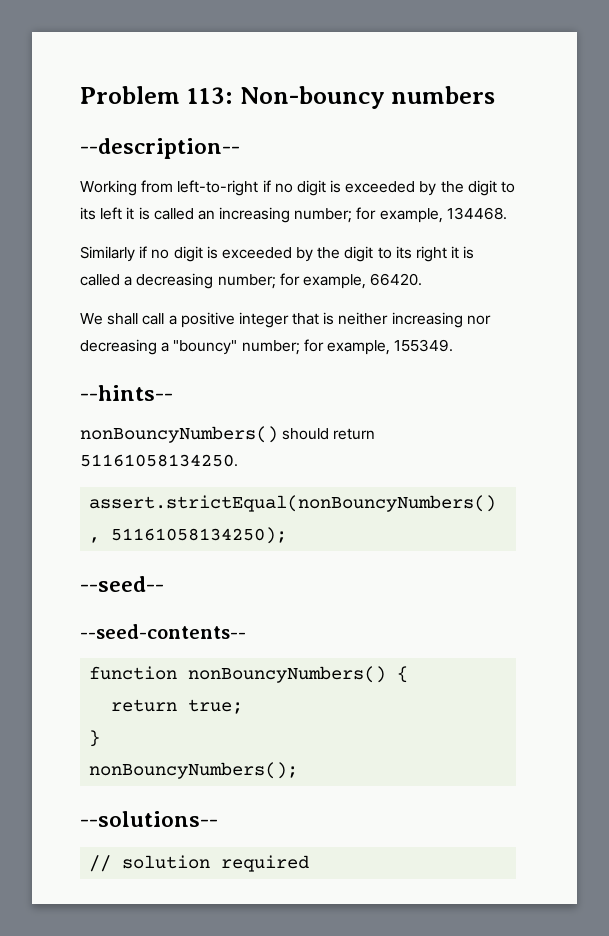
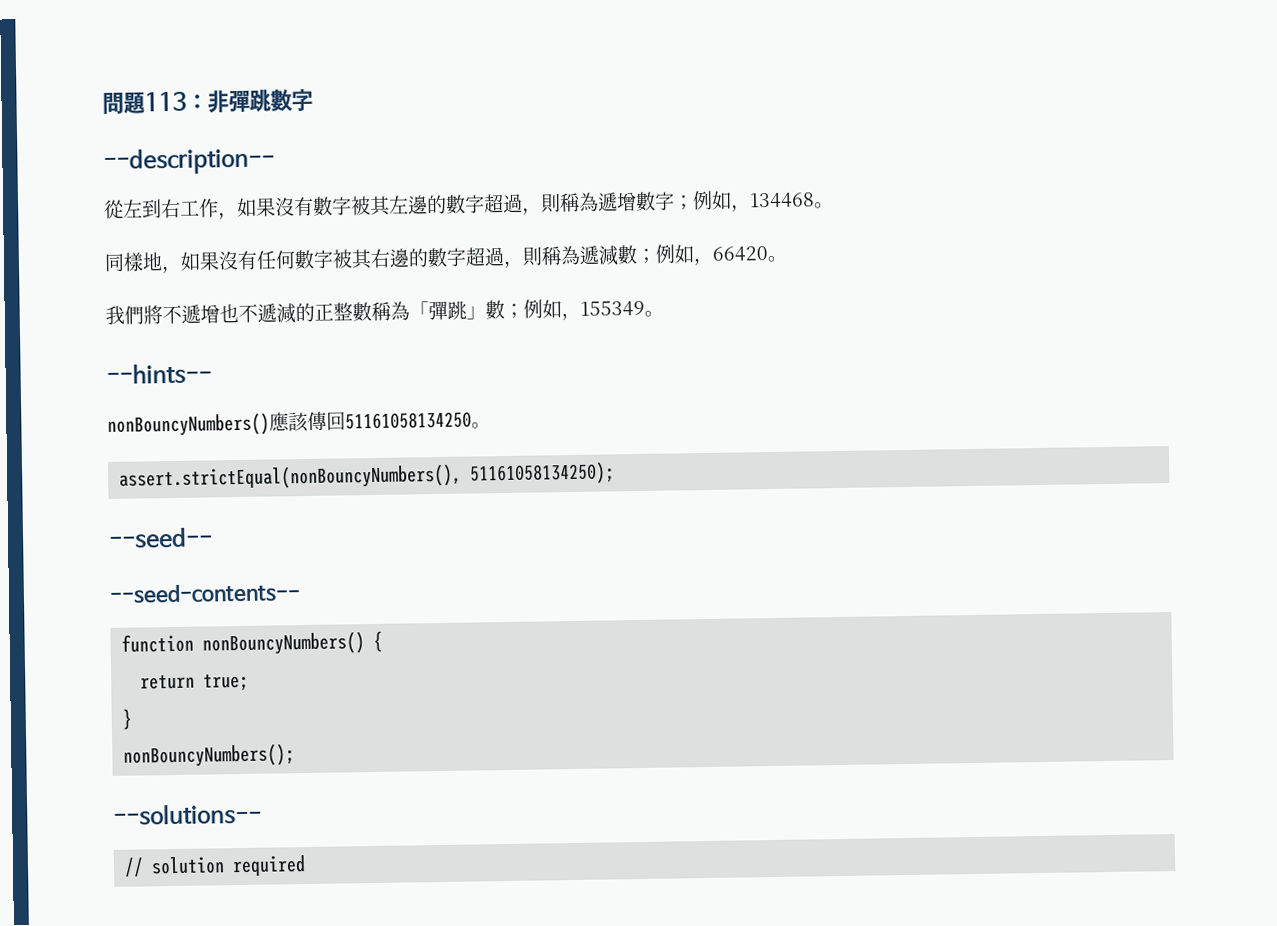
[80,86,496,109] [80,138,240,159] [80,180,516,196] [80,207,507,223] [80,246,475,262] [80,273,423,289] [80,312,491,328] [80,339,454,355] Problem 113: Non-bouncy numbers // --description-- // Working from left-to-right if no digit is exceeded by the digit to its left it is called an increasing number; for example, 134468. // Similarly if no digit is exceeded by the digit to its right it is called a decreasing number; for example, 66420. // We shall call a positive integer that is neither increasing nor decreasing a "bouncy" number; for example, 155349. -> [102,88,313,115] [103,147,275,175] [103,190,834,220] [104,244,787,274] [105,299,664,325] 問題113：非彈跳數字 // --description-- // 從左到右工作，如果沒有數字被其左邊的數字超過，則稱為遞增數字；例如，134468。 // 同樣地，如果沒有任何數字被其右邊的數字超過，則稱為遞減數；例如，66420。 // 我們將不遞增也不遞減的正整數稱為「彈跳」數；例如，155349。
[282,428,376,440] [80,454,238,467] should return 51161058134250. -> [269,411,491,433] 應該傳回51161058134250。

